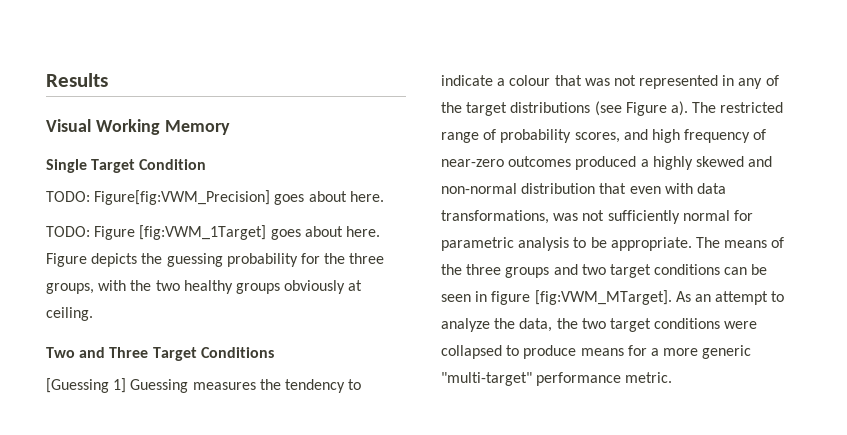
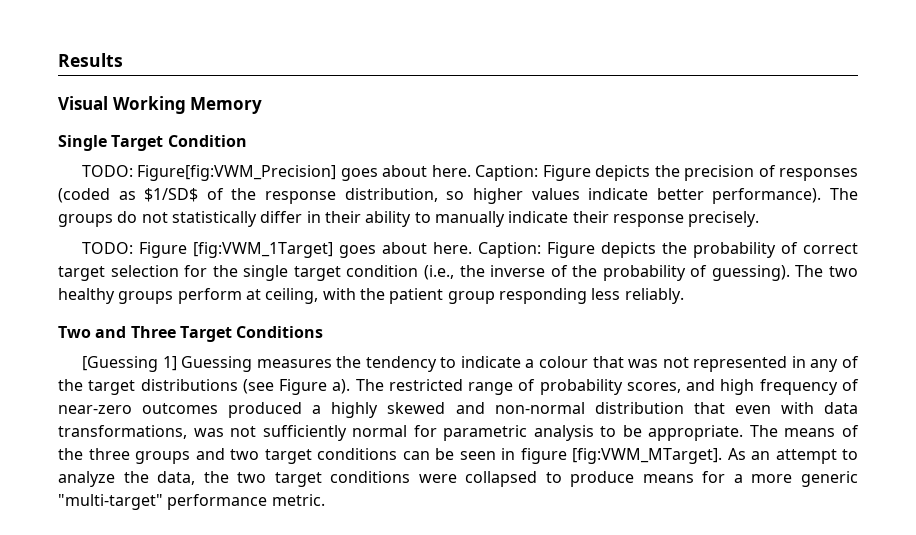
(384, 196) none -> [475,165,859,181] [58,188,859,204] [58,211,760,227] Caption: Figure depicts the precision of responses (coded as $1/SD$ of the response distribution, so higher values indicate better performance). The groups do not statistically differ in their ability to manually indicate their response precisely.
[46,253,385,267] [46,280,363,294] [46,307,93,321] Figure depicts the guessing probability for the three groups, with the two healthy groups obviously at ceiling. -> [477,242,858,258] [58,265,858,281] [58,288,684,304] Caption: Figure depicts the probability of correct target selection for the single target condition (i.e., the inverse of the probability of guessing). The two healthy groups perform at ceiling, with the patient group responding less reliably.

